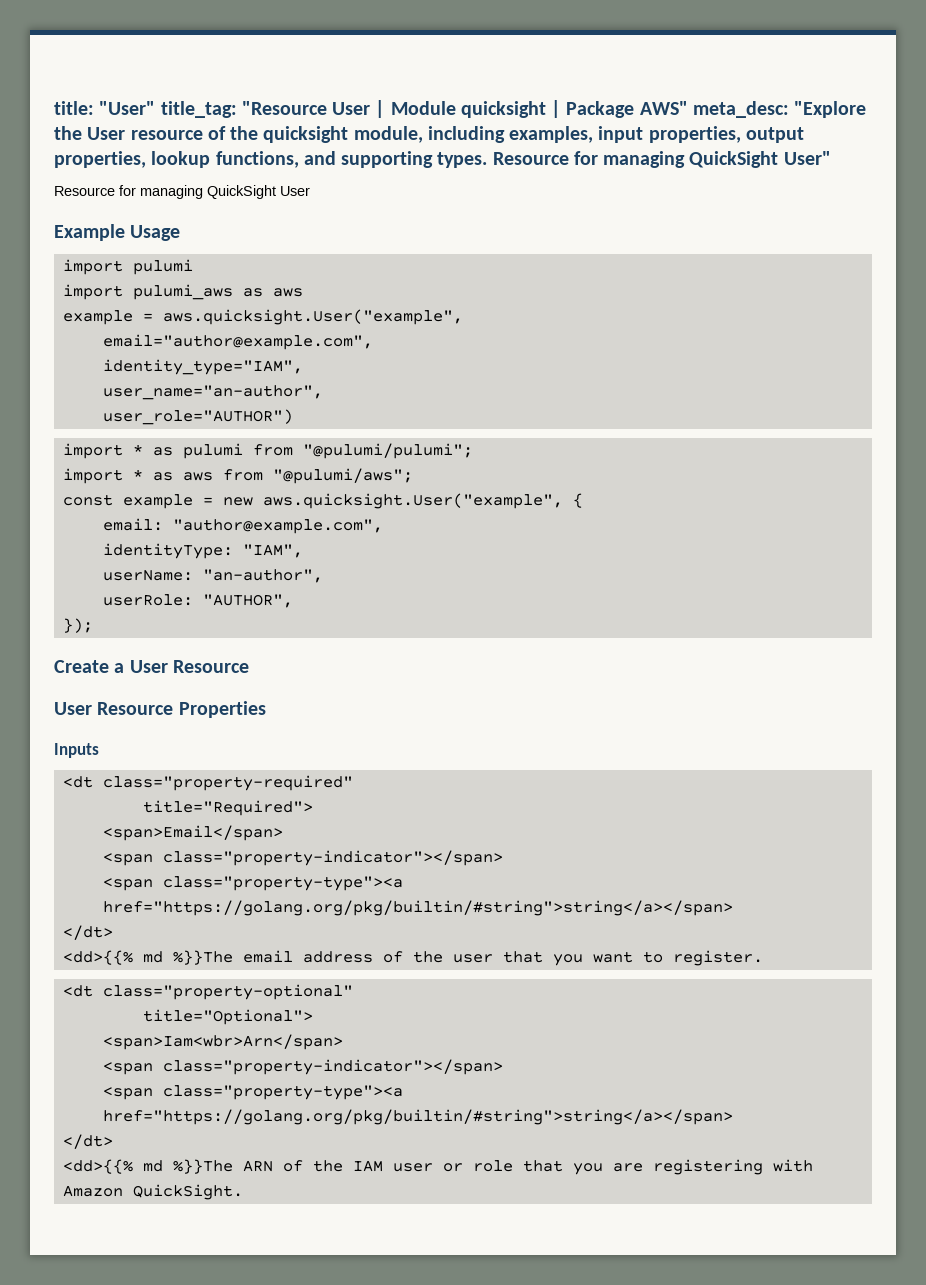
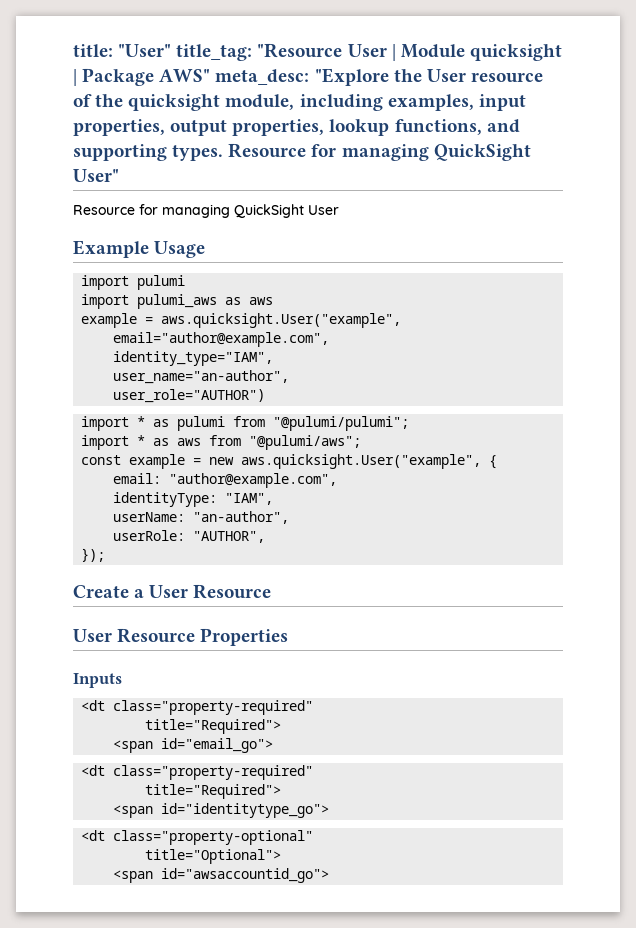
[102,825,283,841] [102,850,503,866] [102,876,403,891] [102,900,733,916] [62,925,113,940] [62,950,763,966] <span>Email</span> // <span class="property-indicator"></span> // <span class="property-type"><a href="https://golang.org/pkg/builtin/#string">string</a></span> // </dt> // <dd>{{% md %}}The email address of the user that you want to register. -> [113,738,274,753] [81,765,314,780] [145,784,282,799] [113,803,330,818] <span id="email_go"> // <dt class="property-required" // title="Required"> // <span id="identitytype_go">
[102,1034,343,1050] [102,1059,503,1075] [102,1085,403,1100] [102,1109,733,1125] [62,1134,113,1149] [62,1159,813,1175] [62,1184,243,1200] // <span>Iam<wbr>Arn</span> // <span class="property-indicator"></span> // <span class="property-type"><a href="https://golang.org/pkg/builtin/#string">string</a></span> // </dt> // <dd>{{% md %}}The ARN of the IAM user or role that you are registering with Amazon QuickSight. -> [113,868,330,883] // <span id="awsaccountid_go">

